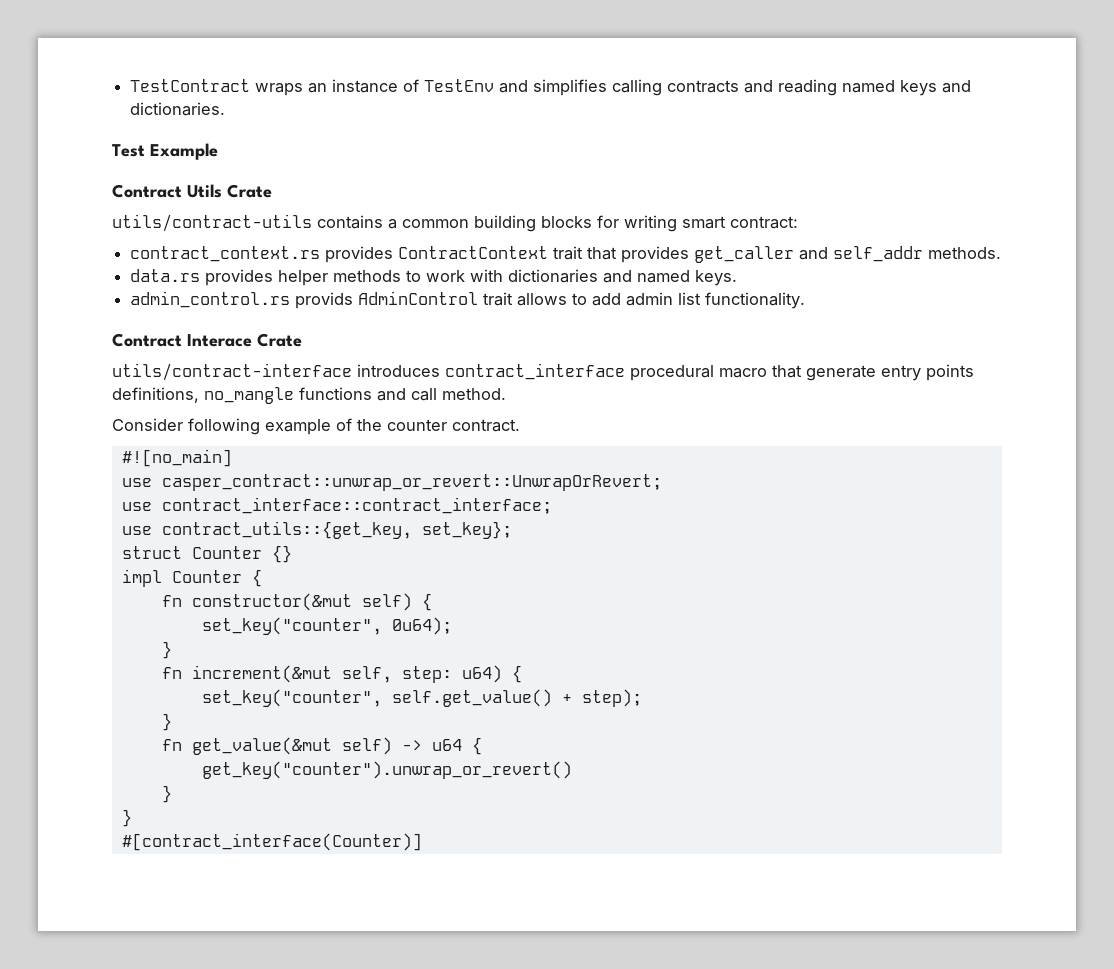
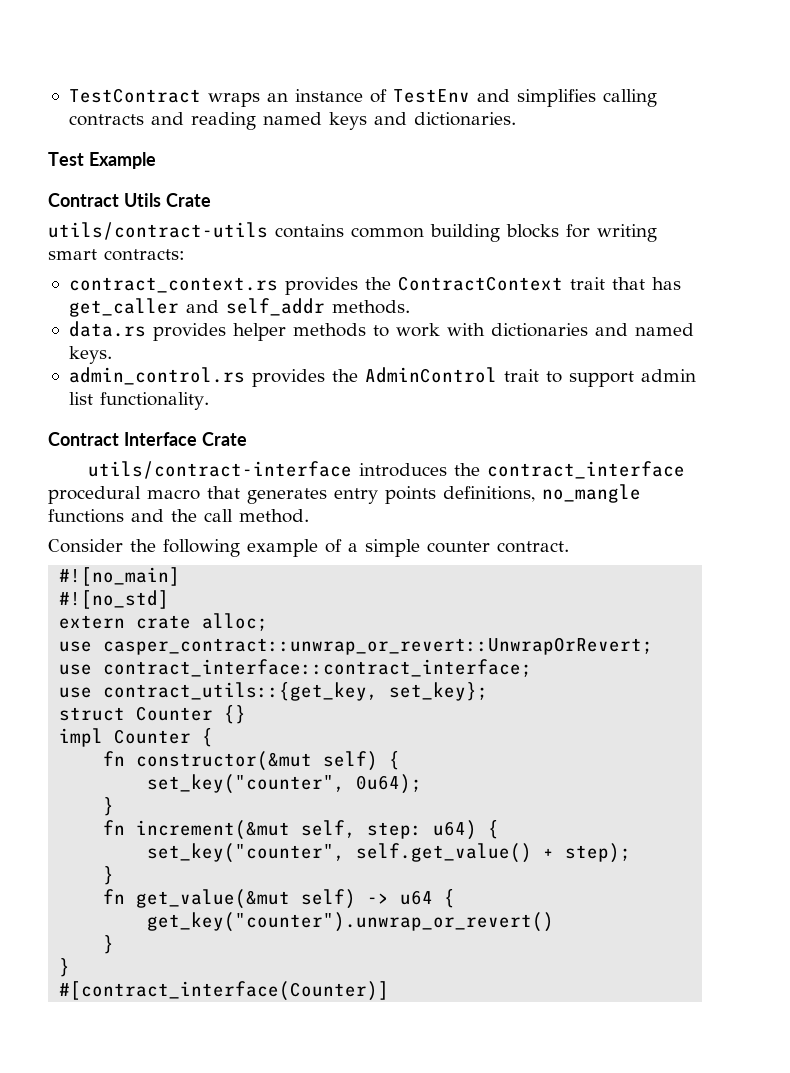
[388,219,397,229] a -> (344, 231) none
[730,216,798,229] contract: -> [104,249,185,261] contracts:
(394, 254) none -> [364,277,391,290] the
[621,246,690,263] provides -> [651,277,681,290] has
[295,291,622,309] provids AdminControl trait allows to add -> [251,367,634,387] provides the AdminControl trait to support
[187,334,252,347] Interace -> [123,432,197,446] Interface
(440, 370) none -> [453,463,480,476] the
[806,365,876,381] generate -> [247,488,327,504] generates
(406, 394) none -> [171,509,197,522] the
(183, 424) none -> [130,539,156,552] the
[357,419,382,431] the -> [348,539,420,557] a simple
(232, 458) none -> [59,590,170,609] [59,613,269,631] // #![no_std] // extern crate alloc;

